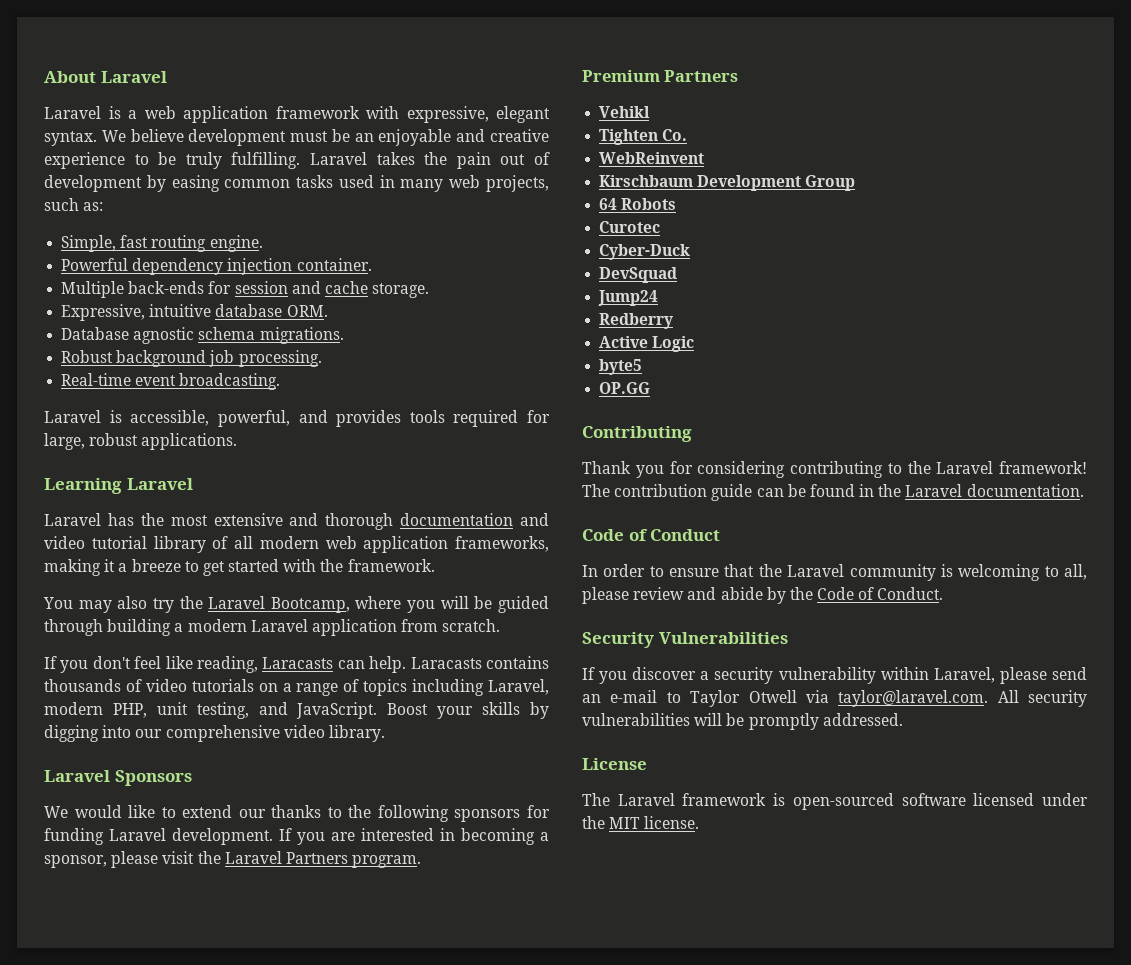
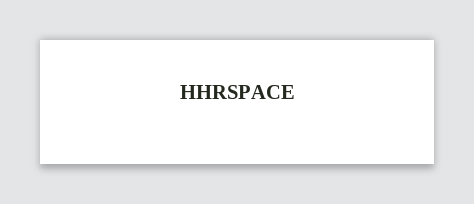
[44,71,167,83] [44,106,550,123] [44,129,549,146] [44,152,551,169] [44,175,549,192] [44,198,104,211] [61,235,263,252] [61,258,372,275] [61,281,430,298] [61,304,328,321] [61,327,344,344] [61,350,322,367] [61,373,281,390] [44,410,550,427] [44,433,238,450] [44,478,193,494] [44,513,549,530] [44,536,549,553] [44,559,435,576] [43,596,549,613] [44,619,501,636] [44,656,549,673] [44,679,549,696] [44,702,550,719] [44,725,385,742] [44,770,192,786] [44,805,550,822] [44,828,549,845] [44,851,422,868] [582,70,739,82] [599,106,651,118] [599,129,688,145] [599,152,705,164] [599,175,856,191] [599,198,677,210] [599,221,661,233] [599,244,691,260] [599,267,678,283] [598,290,659,306] [599,313,674,329] [599,336,695,352] [599,359,643,375] [599,382,651,394] [582,426,692,442] [582,461,1087,478] [582,484,1084,501] [582,529,721,541] [582,564,1087,581] [582,587,944,604] [582,632,788,648] [582,667,1087,684] [582,690,1087,707] [582,713,903,730] [582,758,647,770] [582,793,1088,810] [582,816,700,829] About Laravel // Laravel is a web application framework with expressive, elegant syntax. We believe development must be an enjoyable and creative experience to be truly fulfilling. Laravel takes the pain out of development by easing common tasks used in many web projects, such as: // Simple, fast routing engine. // Powerful dependency injection container. // Multiple back-ends for session and cache storage. // Expressive, intuitive database ORM. // Database agnostic schema migrations. // Robust background job processing. // Real-time event broadcasting. // Laravel is accessible, powerful, and provides tools required for large, robust applications. // Learning Laravel // Laravel has the most extensive and thorough documentation and video tutorial library of all modern web application frameworks, making it a breeze to get started with the framework. // You may also try the Laravel Bootcamp, where you will be guided through building a modern Laravel application from scratch. // If you don't feel like reading, Laracasts can help. Laracasts contains thousands of video tutorials on a range of topics including Laravel, modern PHP, unit testing, and JavaScript. Boost your skills by digging into our comprehensive video library. // Laravel Sponsors // We would like to extend our thanks to the following sponsors for funding Laravel development. If you are interested in becoming a sponsor, please visit the Laravel Partners program. // Premium Partners // Vehikl // Tighten Co. // WebReinvent // Kirschbaum Development Group // 64 Robots // Curotec // Cyber-Duck // DevSquad // Jump24 // Redberry // Active Logic // byte5 // OP.GG // Contributing // Thank you for considering contributing to the Laravel framework! The contribution guide can be found in the Laravel documentation. // Code of Conduct // In order to ensure that the Laravel community is welcoming to all, please review and abide by the Code of Conduct. // Security Vulnerabilities // If you discover a security vulnerability within Laravel, please send an e-mail to Taylor Otwell via taylor@laravel.com. All security vulnerabilities will be promptly addressed. // License // The Laravel framework is open-sourced software licensed under the MIT license. -> [180,85,295,99] HHRSPACE

